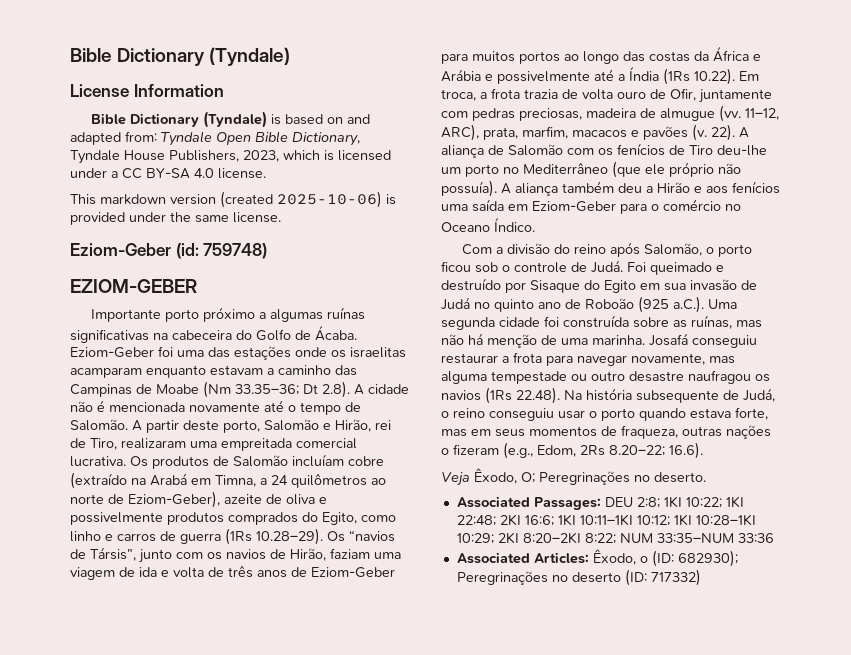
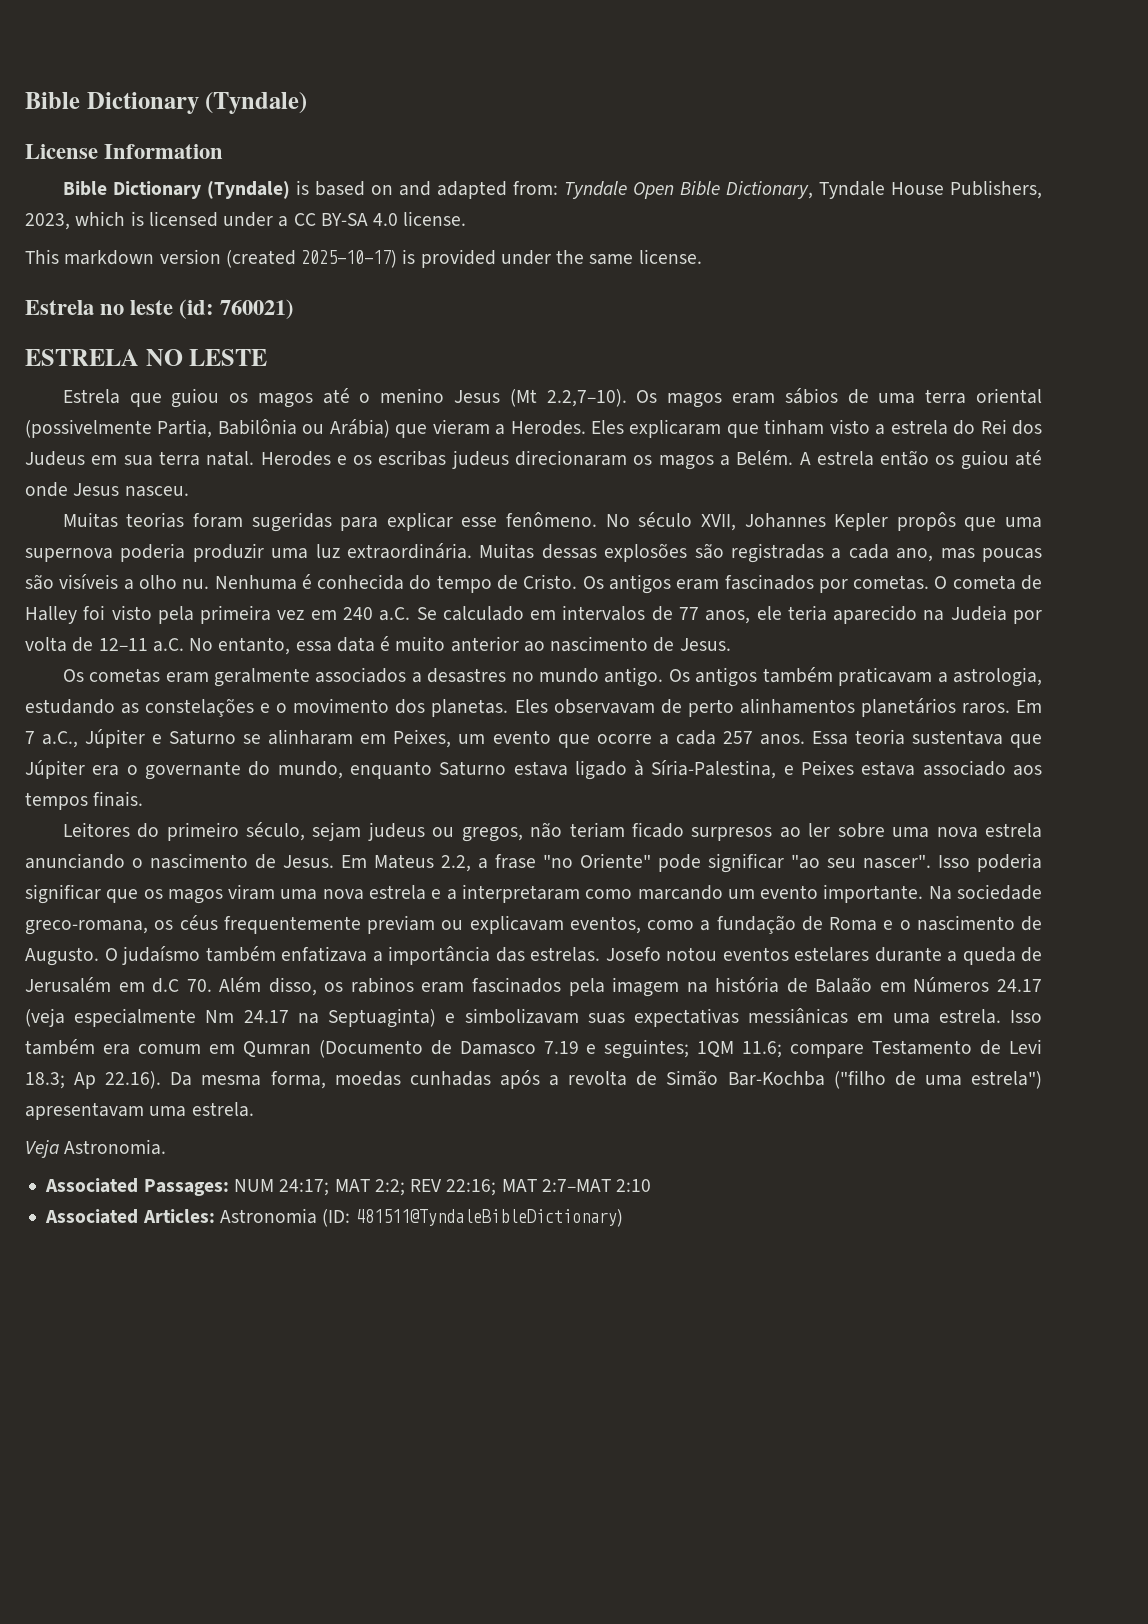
[277,191,382,208] 2025-10-06) -> [301,250,398,268] 2025-10-17)
[70,243,268,259] [70,279,197,293] [90,307,365,322] [70,325,357,343] [70,346,406,360] [70,365,357,378] [70,381,409,398] [70,400,361,415] [70,419,391,433] [70,438,357,451] [70,454,384,469] [70,472,386,489] [70,491,327,508] [70,512,396,525] [70,528,395,545] [70,547,401,563] [70,566,395,580] [441,46,761,64] [441,66,759,85] [441,88,772,103] [441,105,779,122] [441,124,749,141] [441,143,767,158] [441,161,741,178] [441,180,780,197] [441,199,741,214] [441,217,535,232] [461,242,752,257] [441,260,724,275] [441,278,757,293] [441,296,737,313] [441,315,762,330] [441,333,757,348] [441,352,735,366] [441,370,770,384] [441,387,775,404] [441,407,768,421] [441,425,771,439] [441,442,703,459] [441,468,706,486] [456,496,744,510] [456,514,756,526] [456,532,774,544] [456,549,738,567] [456,569,701,586] Eziom-Geber (id: 759748) // EZIOM-GEBER // Importante porto próximo a algumas ruínas significativas na cabeceira do Golfo de Ácaba. Eziom-Geber foi uma das estações onde os israelitas acamparam enquanto estavam a caminho das Campinas de Moabe (Nm 33.35–36; Dt 2.8). A cidade não é mencionada novamente até o tempo de Salomão. A partir deste porto, Salomão e Hirão, rei de Tiro, realizaram uma empreitada comercial lucrativa. Os produtos de Salomão incluíam cobre (extraído na Arabá em Timna, a 24 quilômetros ao norte de Eziom-Geber), azeite de oliva e possivelmente produtos comprados do Egito, como linho e carros de guerra (1Rs 10.28–29). Os “navios de Társis”, junto com os navios de Hirão, faziam uma viagem de ida e volta de três anos de Eziom-Geber para muitos portos ao longo das costas da África e Arábia e possivelmente até a Índia (1Rs 10.22). Em troca, a frota trazia de volta ouro de Ofir, juntamente com pedras preciosas, madeira de almugue (vv. 11–12, ARC), prata, marfim, macacos e pavões (v. 22). A aliança de Salomão com os fenícios de Tiro deu-lhe um porto no Mediterrâneo (que ele próprio não possuía). A aliança também deu a Hirão e aos fenícios uma saída em Eziom-Geber para o comércio no Oceano Índico. // Com a divisão do reino após Salomão, o porto ficou sob o controle de Judá. Foi queimado e destruído por Sisaque do Egito em sua invasão de Judá no quinto ano de Roboão (925 a.C.). Uma segunda cidade foi construída sobre as ruínas, mas não há menção de uma marinha. Josafá conseguiu restaurar a frota para navegar novamente, mas alguma tempestade ou outro desastre naufragou os navios (1Rs 22.48). Na história subsequente de Judá, o reino conseguiu usar o porto quando estava forte, mas em seus momentos de fraqueza, outras nações o fizeram (e.g., Edom, 2Rs 8.20–22; 16.6). // Veja Êxodo, O; Peregrinações no deserto. // Associated Passages: DEU 2:8; 1KI 10:22; 1KI 22:48; 2KI 16:6; 1KI 10:11–1KI 10:12; 1KI 10:28–1KI 10:29; 2KI 8:20–2KI 8:22; NUM 33:35–NUM 33:36 // Associated Articles: Êxodo, o (ID: 682930); Peregrinações no deserto (ID: 717332) -> [25,299,295,319] [25,349,268,366] [62,388,1042,408] [25,419,1043,438] [25,450,1042,470] [25,482,189,497] [62,512,1042,532] [25,543,1042,563] [25,574,1042,594] [25,605,1043,624] [25,636,731,655] [62,667,1043,687] [25,698,1043,717] [25,729,1042,748] [25,760,1042,780] [25,791,144,810] [62,822,1042,842] [25,853,1042,873] [25,884,1042,904] [25,915,1042,935] [25,946,1042,966] [25,977,1042,997] [25,1008,1042,1028] [25,1039,1042,1059] [25,1070,1042,1089] [25,1102,254,1120] [25,1139,167,1158] [45,1178,652,1196] [45,1208,623,1227] Estrela no leste (id: 760021) // ESTRELA NO LESTE // Estrela que guiou os magos até o menino Jesus (Mt 2.2,7–10). Os magos eram sábios de uma terra oriental (possivelmente Partia, Babilônia ou Arábia) que vieram a Herodes. Eles explicaram que tinham visto a estrela do Rei dos Judeus em sua terra natal. Herodes e os escribas judeus direcionaram os magos a Belém. A estrela então os guiou até onde Jesus nasceu. // Muitas teorias foram sugeridas para explicar esse fenômeno. No século XVII, Johannes Kepler propôs que uma supernova poderia produzir uma luz extraordinária. Muitas dessas explosões são registradas a cada ano, mas poucas são visíveis a olho nu. Nenhuma é conhecida do tempo de Cristo. Os antigos eram fascinados por cometas. O cometa de Halley foi visto pela primeira vez em 240 a.C. Se calculado em intervalos de 77 anos, ele teria aparecido na Judeia por volta de 12–11 a.C. No entanto, essa data é muito anterior ao nascimento de Jesus. // Os cometas eram geralmente associados a desastres no mundo antigo. Os antigos também praticavam a astrologia, estudando as constelações e o movimento dos planetas. Eles observavam de perto alinhamentos planetários raros. Em 7 a.C., Júpiter e Saturno se alinharam em Peixes, um evento que ocorre a cada 257 anos. Essa teoria sustentava que Júpiter era o governante do mundo, enquanto Saturno estava ligado à Síria-Palestina, e Peixes estava associado aos tempos finais. // Leitores do primeiro século, sejam judeus ou gregos, não teriam ficado surpresos ao ler sobre uma nova estrela anunciando o nascimento de Jesus. Em Mateus 2.2, a frase "no Oriente" pode significar "ao seu nascer". Isso poderia significar que os magos viram uma nova estrela e a interpretaram como marcando um evento importante. Na sociedade greco-romana, os céus frequentemente previam ou explicavam eventos, como a fundação de Roma e o nascimento de Augusto. O judaísmo também enfatizava a importância das estrelas. Josefo notou eventos estelares durante a queda de Jerusalém em d.C 70. Além disso, os rabinos eram fascinados pela imagem na história de Balaão em Números 24.17 (veja especialmente Nm 24.17 na Septuaginta) e simbolizavam suas expectativas messiânicas em uma estrela. Isso também era comum em Qumran (Documento de Damasco 7.19 e seguintes; 1QM 11.6; compare Testamento de Levi 18.3; Ap 22.16). Da mesma forma, moedas cunhadas após a revolta de Simão Bar-Kochba ("filho de uma estrela") apresentavam uma estrela. // Veja Astronomia. // Associated Passages: NUM 24:17; MAT 2:2; REV 22:16; MAT 2:7–MAT 2:10 // Associated Articles: Astronomia (ID: 481511@TyndaleBibleDictionary)

